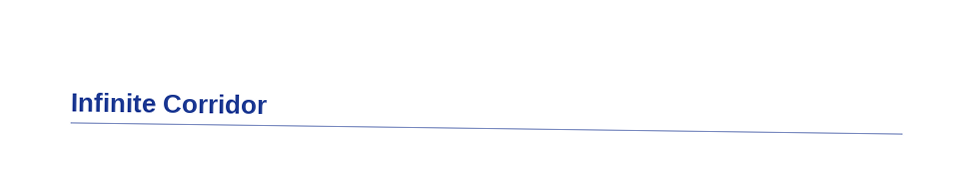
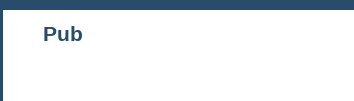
[70,92,269,115] Infinite Corridor -> [43,26,83,41] Pub

